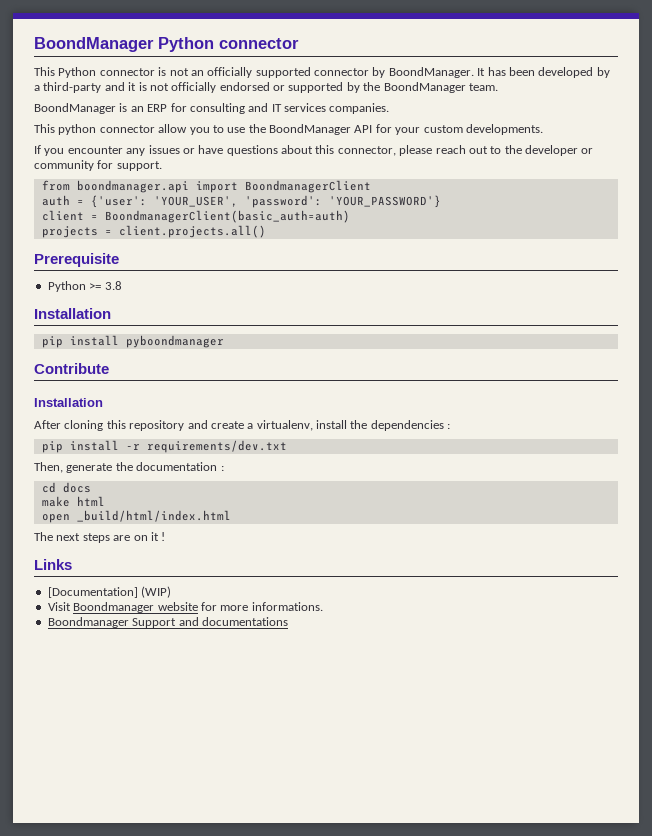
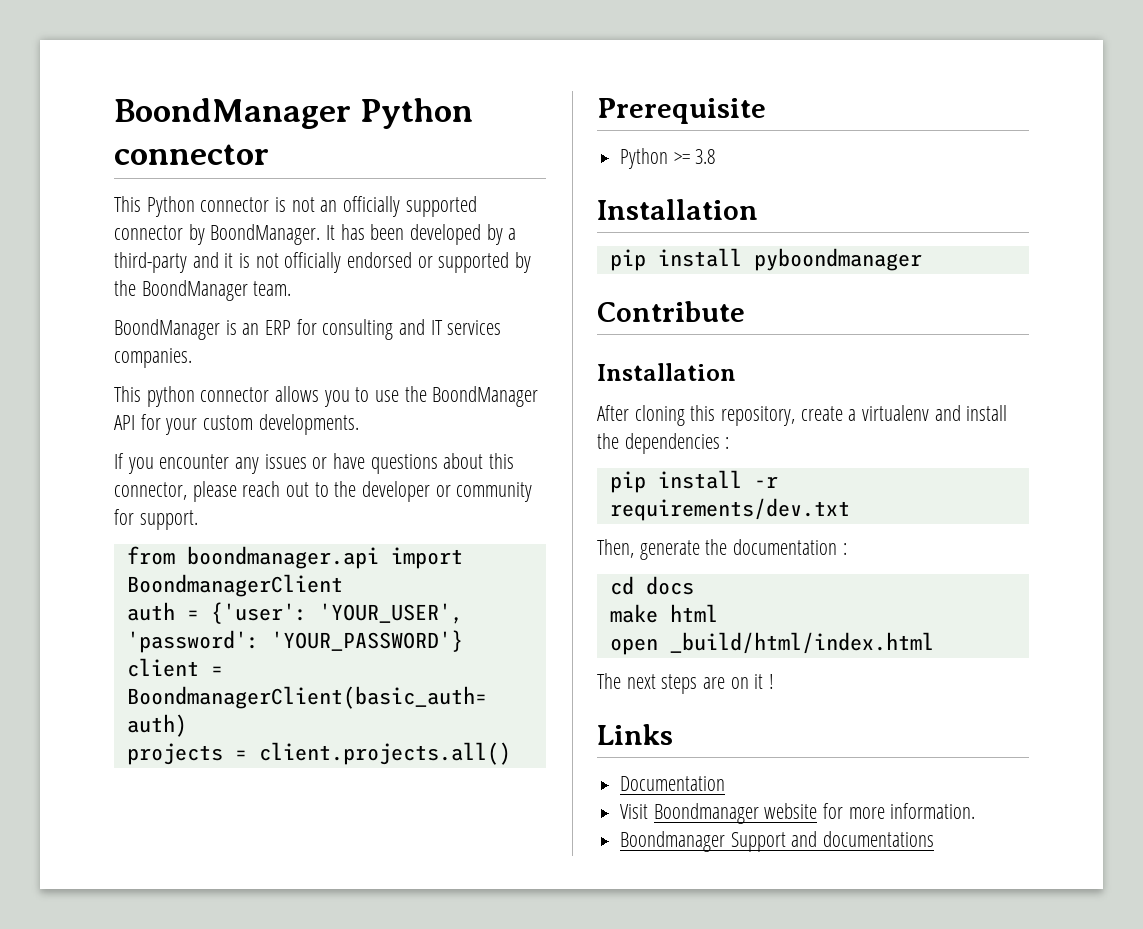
[158,124,188,133] allow -> [275,386,320,402] allows
[129,420,313,431] repository and create a virtualenv, -> [721,405,961,426] repository, create a virtualenv and
[47,586,172,598] [Documentation] (WIP) -> [620,776,726,791] Documentation
[251,602,323,611] informations. -> [890,803,976,819] information.

